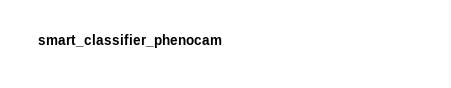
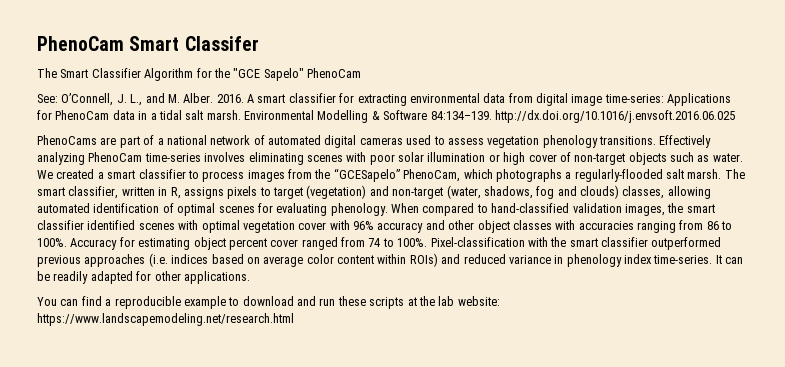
[38,34,222,48] smart_classifier_phenocam -> [37,36,259,51] [37,68,361,81] [37,93,732,106] [37,110,735,123] [37,135,712,148] [37,152,743,165] [37,168,745,182] [37,185,711,199] [37,203,715,216] [37,220,733,233] [37,237,722,250] [37,253,744,267] [37,271,250,284] [37,296,500,309] [37,313,294,326] PhenoCam Smart Classifer // The Smart Classifier Algorithm for the "GCE Sapelo" PhenoCam // See: O’Connell, J. L., and M. Alber. 2016. A smart classifier for extracting environmental data from digital image time-series: Applications for PhenoCam data in a tidal salt marsh. Environmental Modelling & Software 84:134–139. http://dx.doi.org/10.1016/j.envsoft.2016.06.025 // PhenoCams are part of a national network of automated digital cameras used to assess vegetation phenology transitions. Effectively analyzing PhenoCam time-series involves eliminating scenes with poor solar illumination or high cover of non-target objects such as water. We created a smart classifier to process images from the “GCESapelo” PhenoCam, which photographs a regularly-flooded salt marsh. The smart classifier, written in R, assigns pixels to target (vegetation) and non-target (water, shadows, fog and clouds) classes, allowing automated identification of optimal scenes for evaluating phenology. When compared to hand-classified validation images, the smart classifier identified scenes with optimal vegetation cover with 96% accuracy and other object classes with accuracies ranging from 86 to 100%. Accuracy for estimating object percent cover ranged from 74 to 100%. Pixel-classification with the smart classifier outperformed previous approaches (i.e. indices based on average color content within ROIs) and reduced variance in phenology index time-series. It can be readily adapted for other applications. // You can find a reproducible example to download and run these scripts at the lab website: https://www.landscapemodeling.net/research.html

